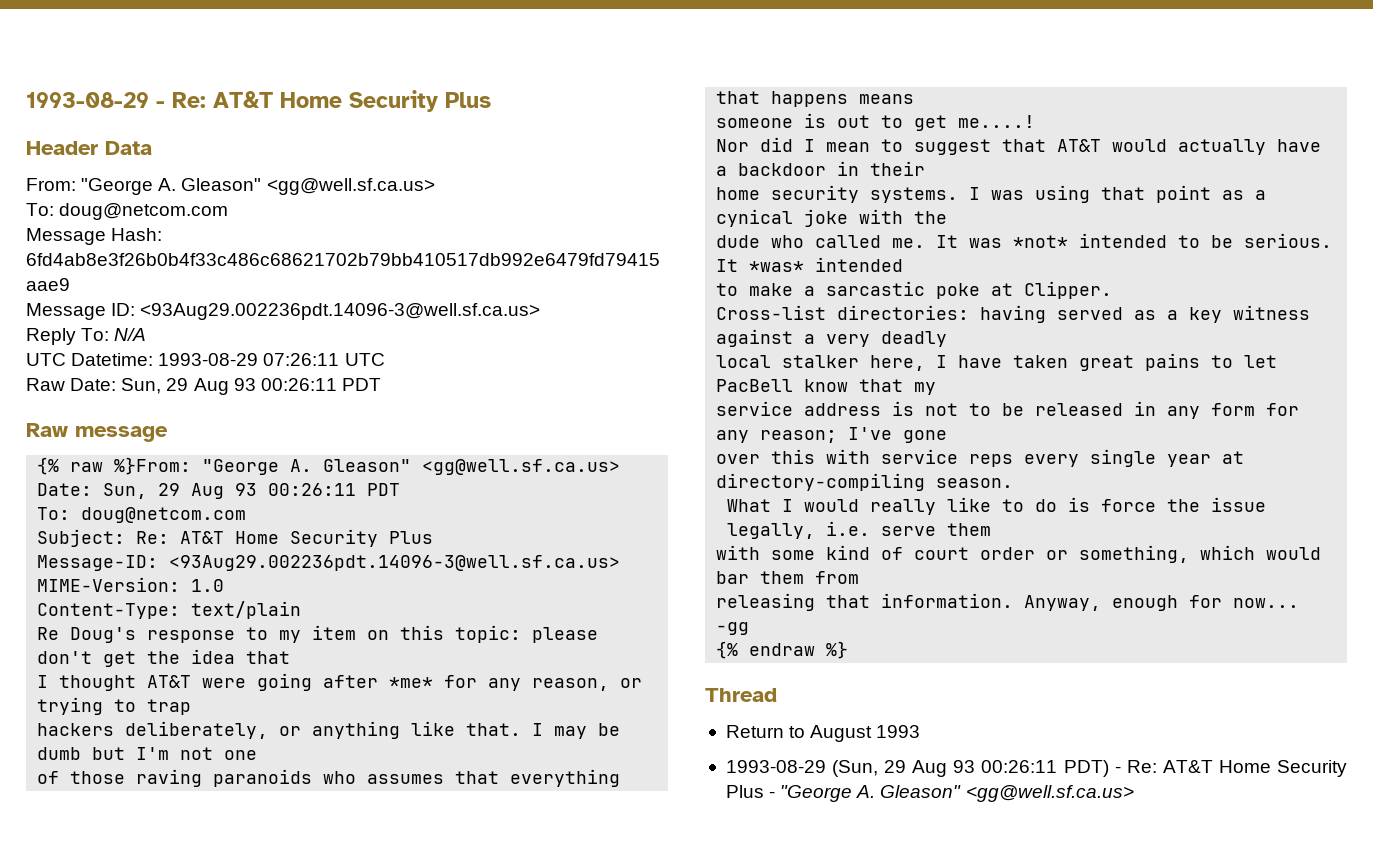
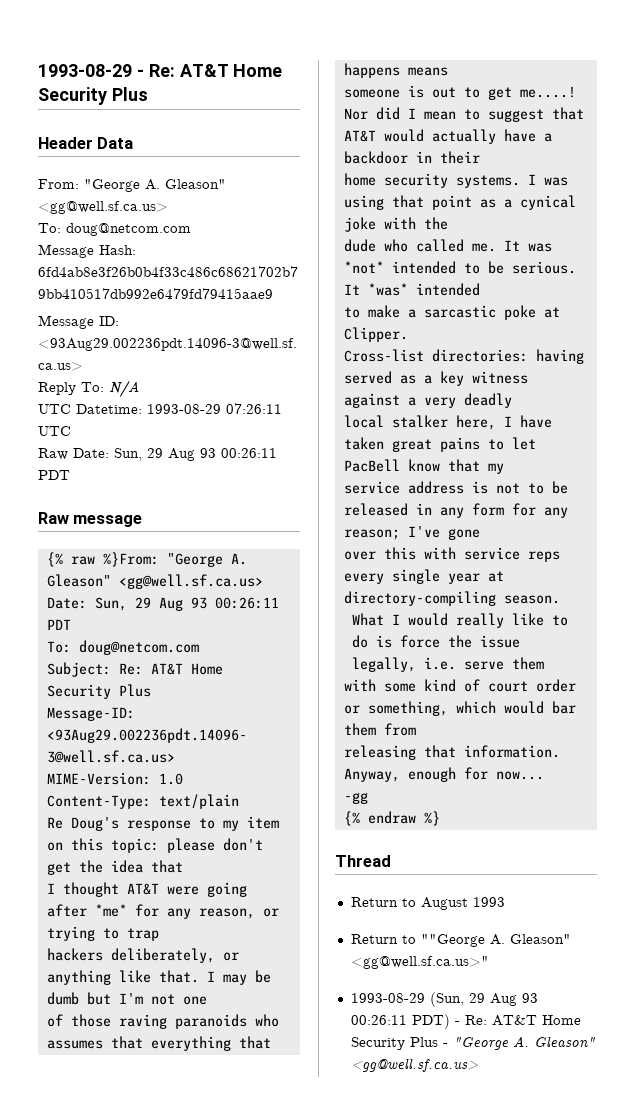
(921, 731) none -> [350,934,571,947] [350,956,489,969] // Return to ""George A. Gleason" <gg@well.sf.ca.us>"

